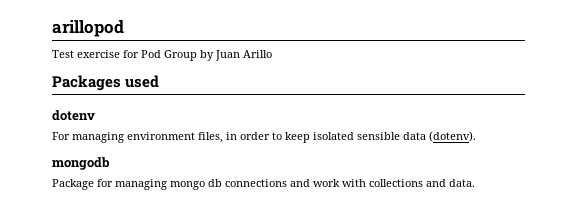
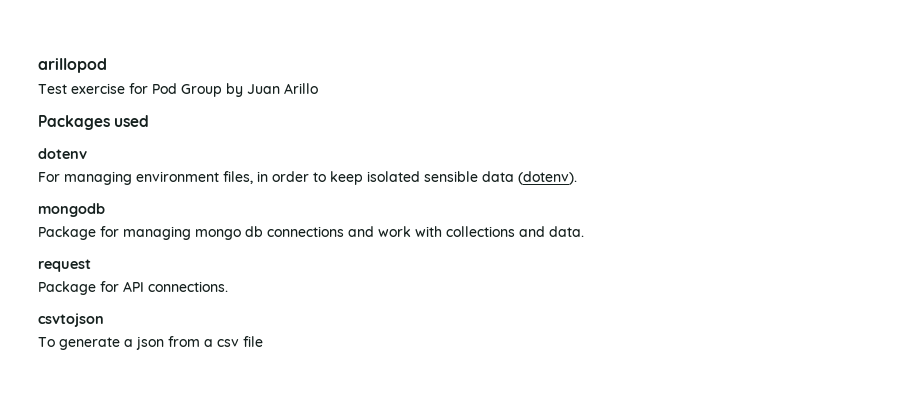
(475, 183) none -> [38,259,91,272] [38,281,228,295] [38,313,104,327] [38,336,263,350] // request // Package for API connections. // csvtojson // To generate a json from a csv file

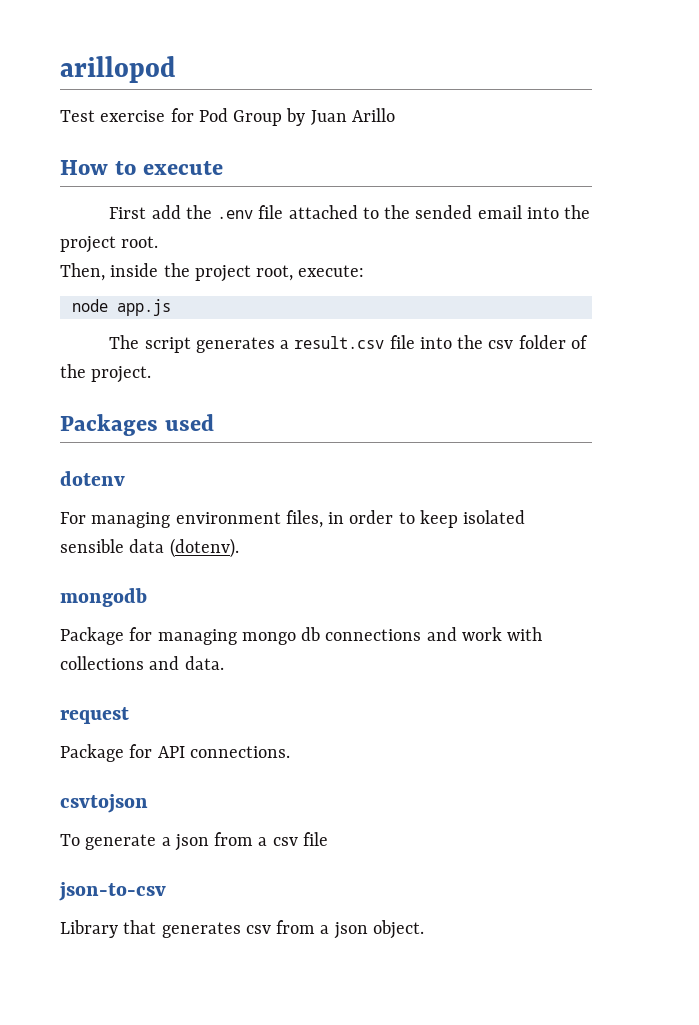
(318, 88) none -> [60,160,224,175] [109,205,591,219] [60,236,159,253] [60,263,365,282] [71,299,171,316] [109,335,589,353] [60,364,152,383] // How to execute // First add the .env file attached to the sended email into the project root. // Then, inside the project root, execute: // node app.js // The script generates a result.csv file into the csv folder of the project.
(263, 341) none -> [59,882,166,901] [60,920,424,939] // json-to-csv // Library that generates csv from a json object.

